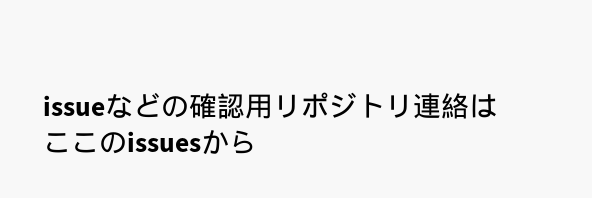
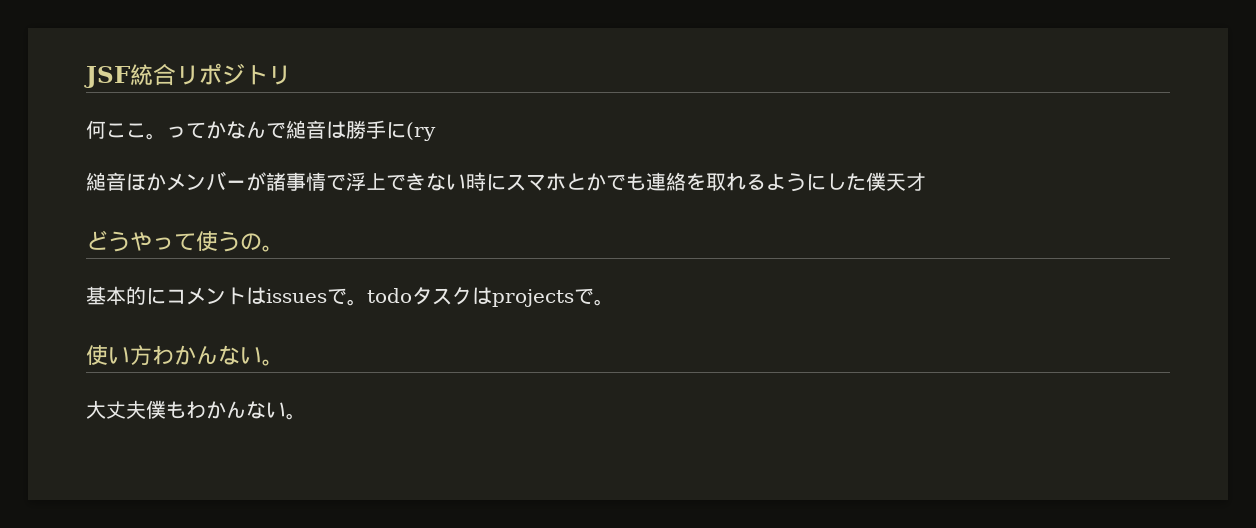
[43,92,273,119] issueなどの確認用 -> [84,64,176,88] JSF統合
[413,93,497,119] [43,130,257,154] 連絡はここのissuesから -> [86,120,436,141] [86,171,926,192] [86,230,284,252] [86,286,614,307] [86,345,284,366] [86,400,306,420] // 何ここ。ってかなんで縋音は勝手に(ry // 縋音ほかメンバーが諸事情で浮上できない時にスマホとかでも連絡を取れるようにした僕天才 // どうやって使うの。 // 基本的にコメントはissuesで。todoタスクはprojectsで。 // 使い方わかんない。 // 大丈夫僕もわかんない。

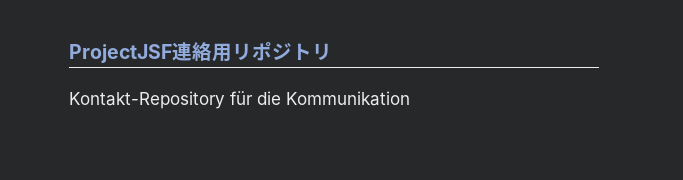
[84,64,176,88] JSF統合 -> [69,42,232,63] ProjectJSF連絡用
[86,120,436,141] [86,171,926,192] [86,230,284,252] [86,286,614,307] [86,345,284,366] [86,400,306,420] 何ここ。ってかなんで縋音は勝手に(ry // 縋音ほかメンバーが諸事情で浮上できない時にスマホとかでも連絡を取れるようにした僕天才 // どうやって使うの。 // 基本的にコメントはissuesで。todoタスクはprojectsで。 // 使い方わかんない。 // 大丈夫僕もわかんない。 -> [69,91,410,109] Kontakt-Repository für die Kommunikation

